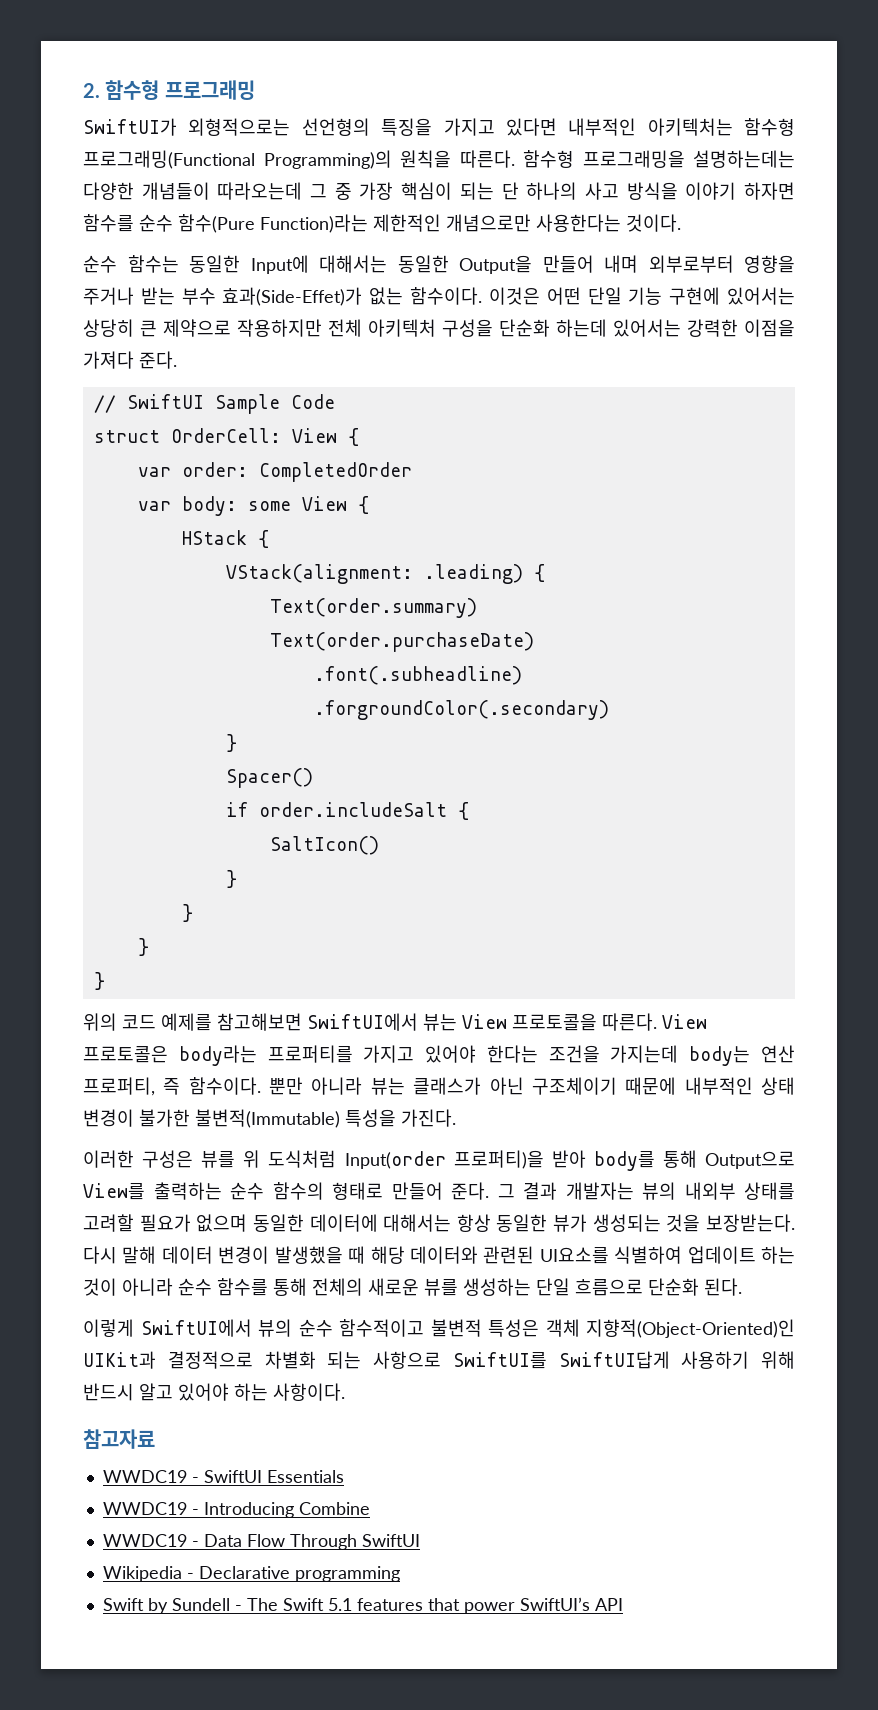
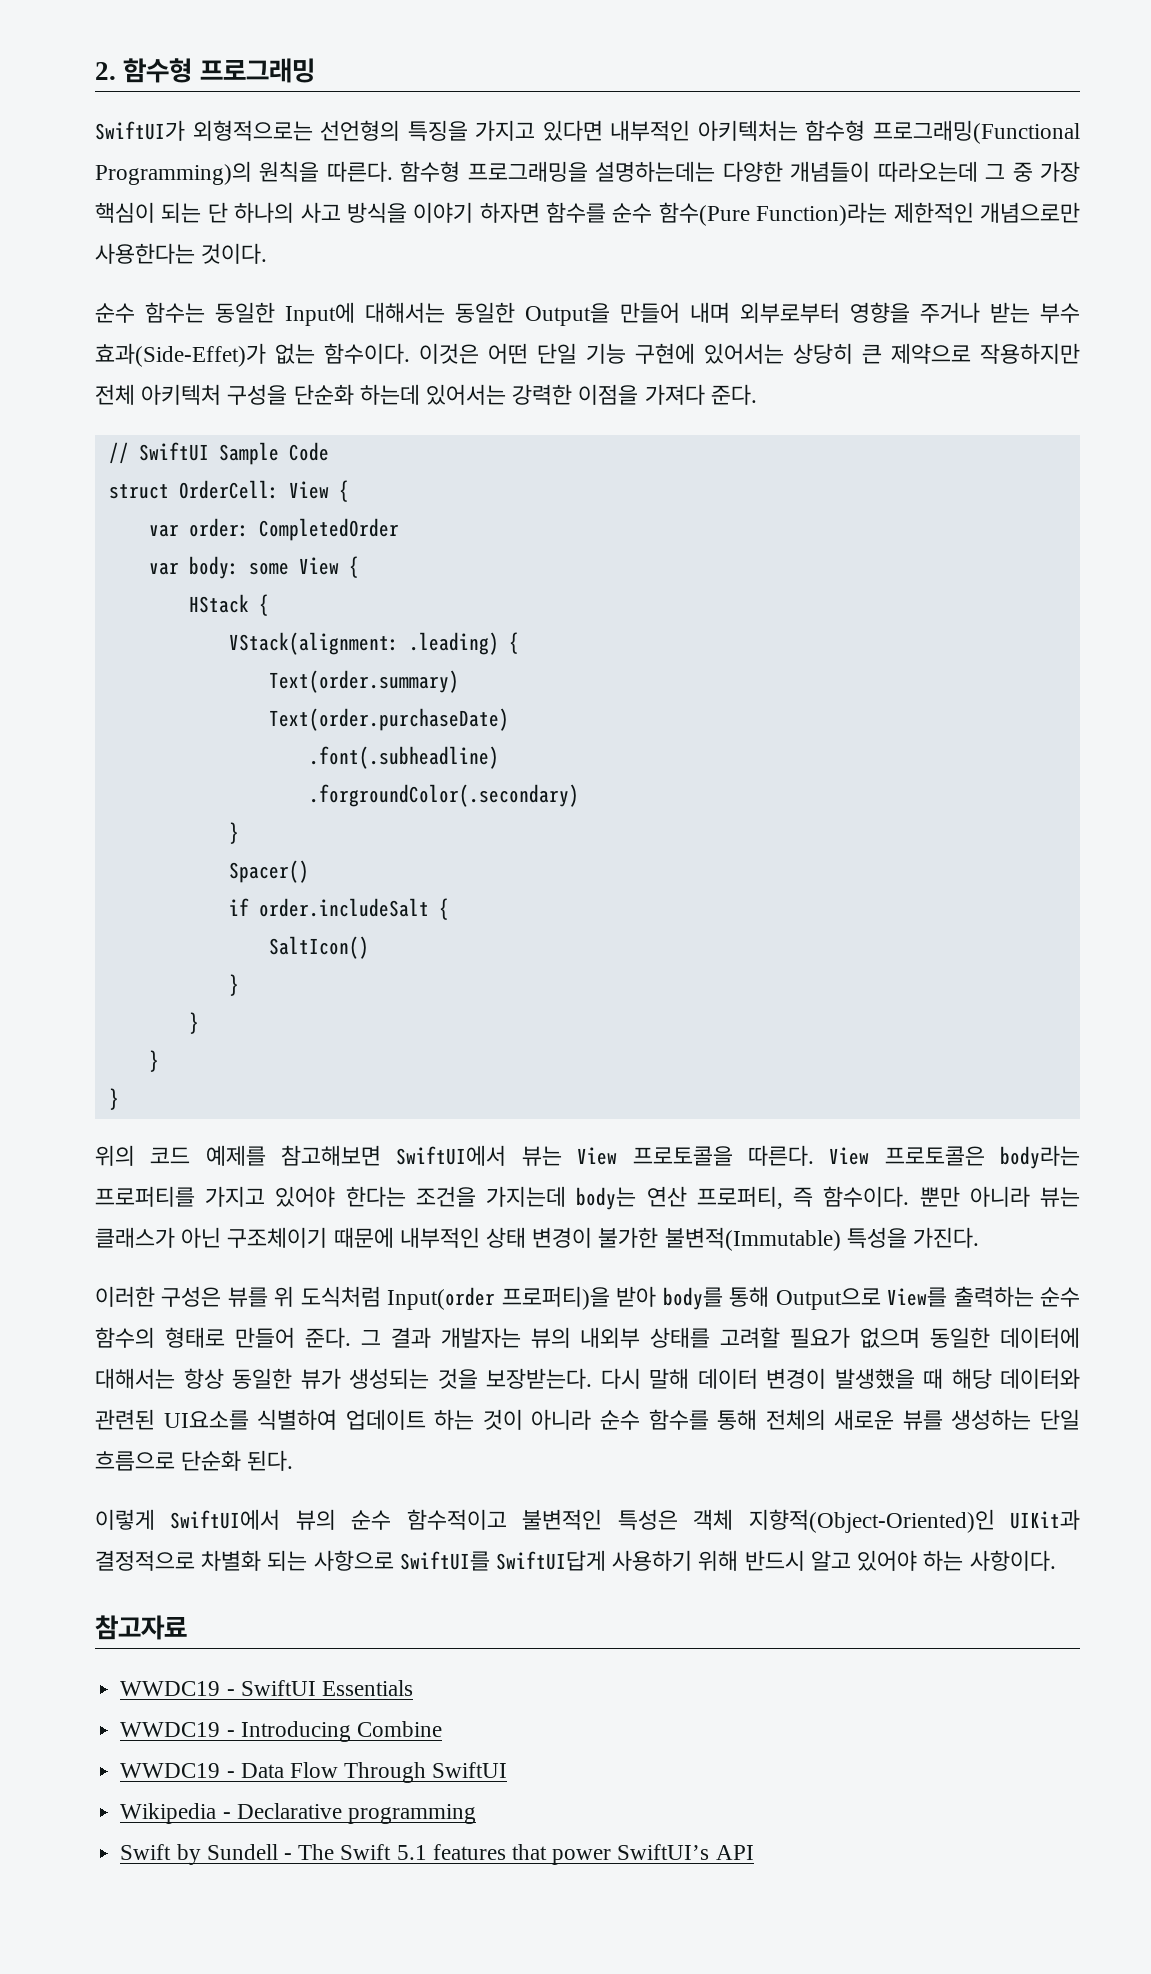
[430,1319,482,1337] 불변적 -> [522,1509,603,1530] 불변적인

